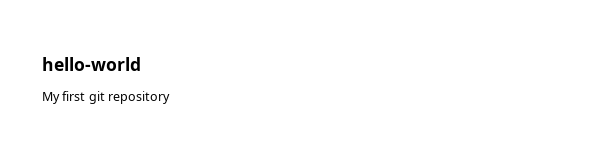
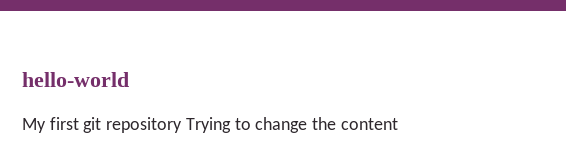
(171, 97) none -> [185,117,398,133] Trying to change the content

